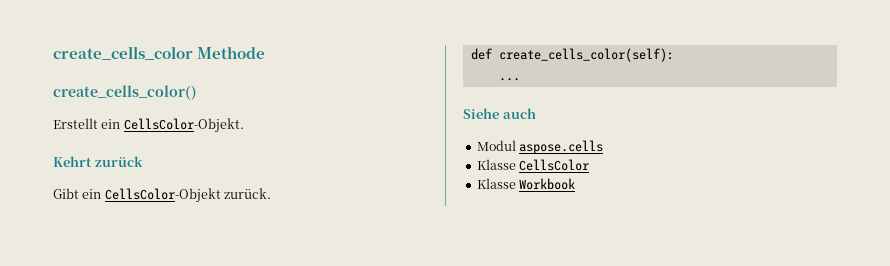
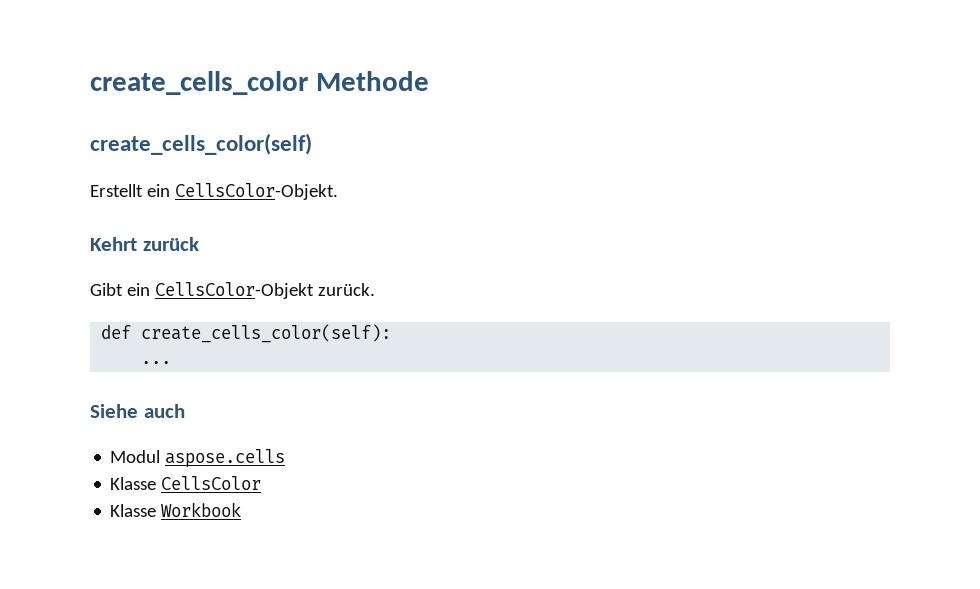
[53,85,197,100] create_cells_color() -> [90,133,312,155] create_cells_color(self)

